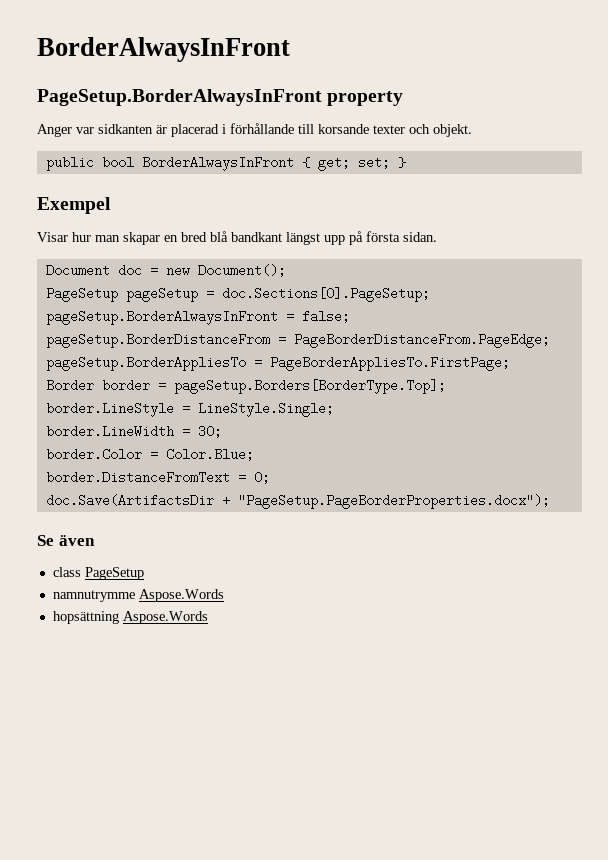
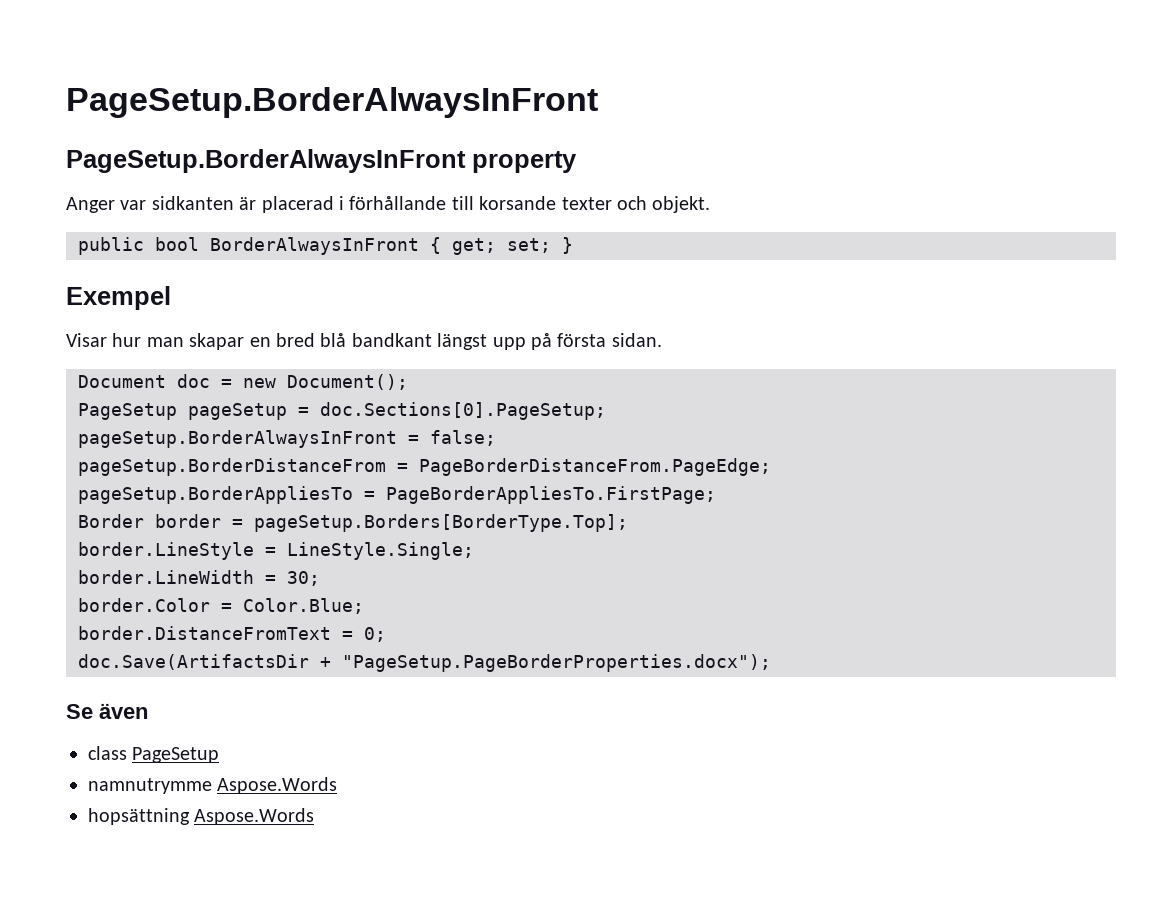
[37,37,290,62] BorderAlwaysInFront -> [66,87,598,118] PageSetup.BorderAlwaysInFront

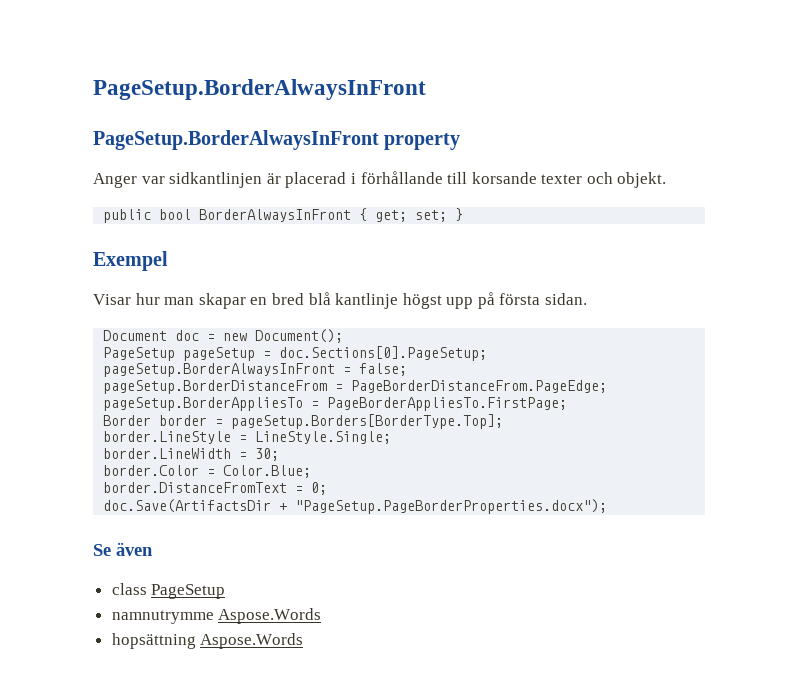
[151,196,234,210] sidkanten -> [169,172,263,188] sidkantlinjen
[351,333,488,350] bandkant längst -> [335,293,442,309] kantlinje högst

